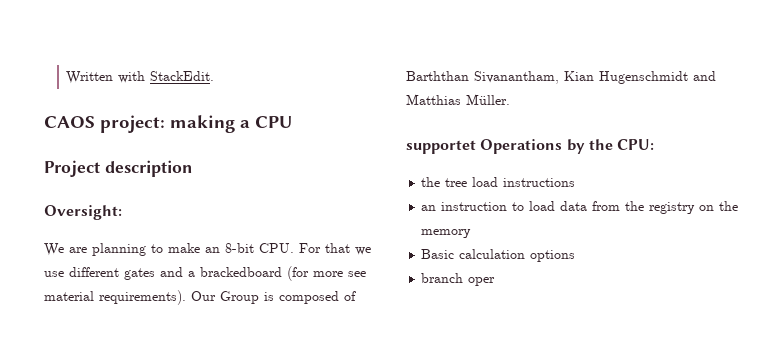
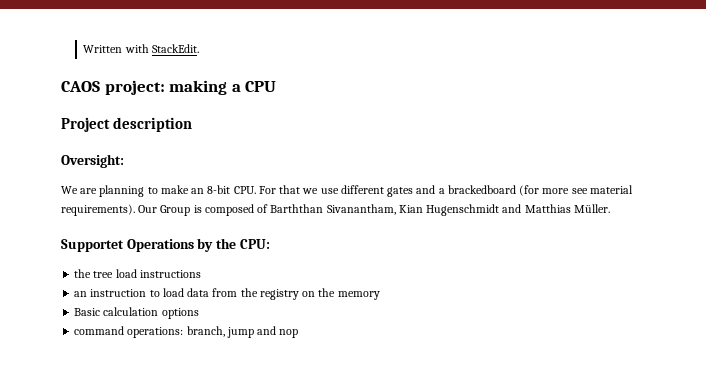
[406,140,476,154] supportet -> [61,239,124,252] Supportet
[421,273,496,286] branch oper -> [74,326,299,338] command operations: branch, jump and nop

